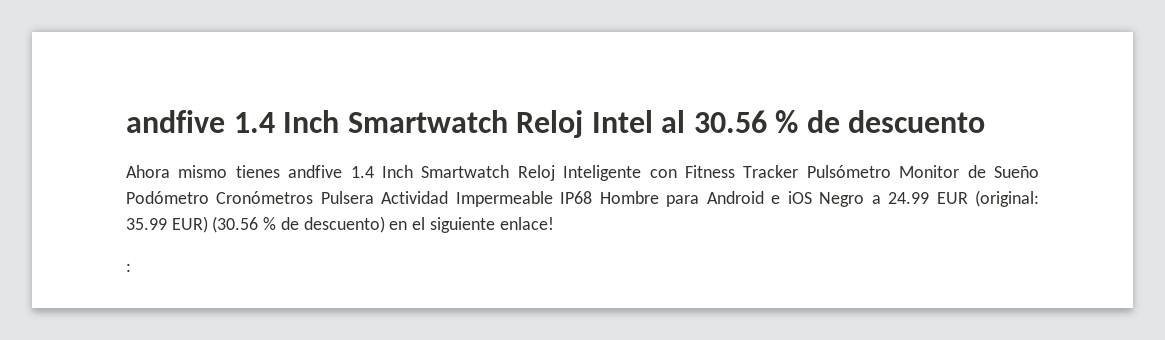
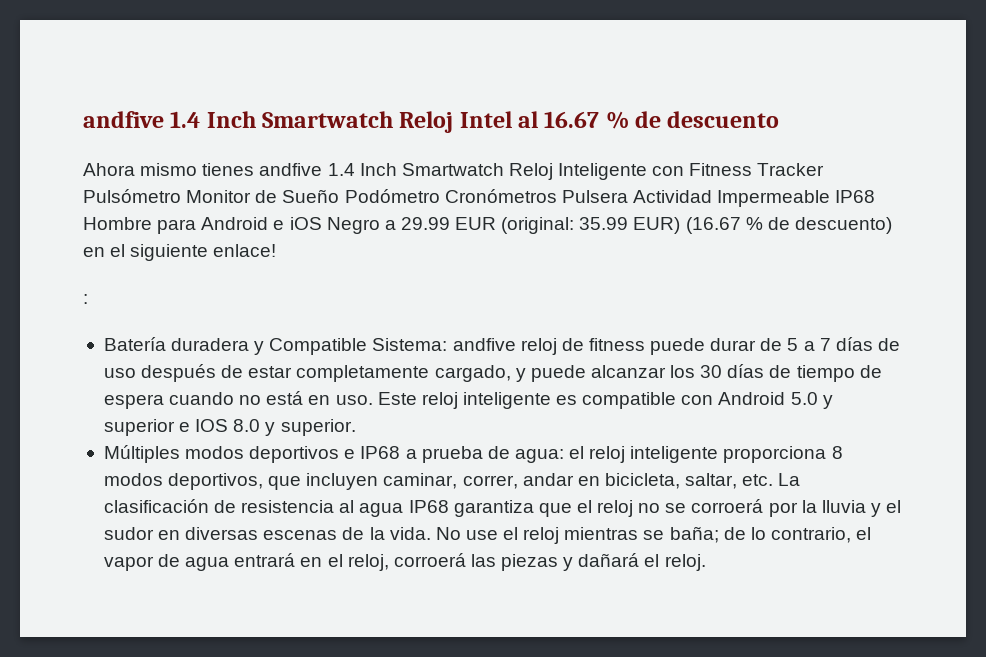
[693,110,767,133] 30.56 -> [544,111,600,128] 16.67
[888,192,930,204] 24.99 -> [400,217,450,230] 29.99
[212,216,259,233] (30.56 -> [685,217,741,234] (16.67
(131, 267) none -> [103,337,900,355] [103,364,882,382] [103,391,833,409] [103,419,356,436] [103,445,843,463] [103,473,801,490] [103,499,902,517] [103,526,872,544] [103,553,706,571] // Batería duradera y Compatible Sistema: andfive reloj de fitness puede durar de 5 a 7 días de uso después de estar completamente cargado, y puede alcanzar los 30 días de tiempo de espera cuando no está en uso. Este reloj inteligente es compatible con Android 5.0 y superior e IOS 8.0 y superior. // Múltiples modos deportivos e IP68 a prueba de agua: el reloj inteligente proporciona 8 modos deportivos, que incluyen caminar, correr, andar en bicicleta, saltar, etc. La clasificación de resistencia al agua IP68 garantiza que el reloj no se corroerá por la lluvia y el sudor en diversas escenas de la vida. No use el reloj mientras se baña; de lo contrario, el vapor de agua entrará en el reloj, corroerá las piezas y dañará el reloj.

